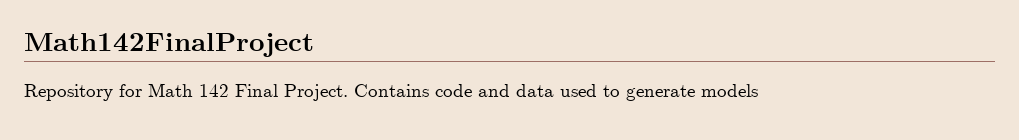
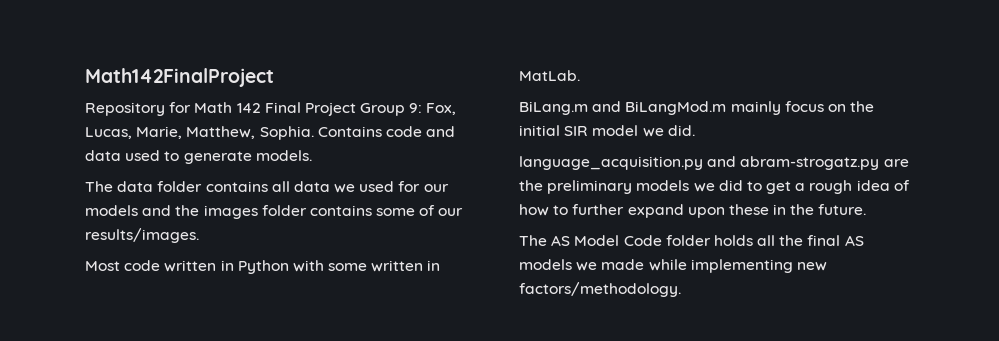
[284,84,348,101] Project. -> [304,102,457,116] [85,126,314,140] Project Group 9: Fox, Lucas, Marie, Matthew, Sophia.
[701,84,758,97] models -> [255,150,312,161] [85,181,449,193] [85,205,464,219] [85,228,199,243] [85,260,441,274] [519,70,580,81] [519,101,875,115] [519,125,695,137] [519,156,909,170] [519,180,910,194] [519,204,867,218] [519,235,864,246] [519,259,827,273] [519,282,681,297] models. // The data folder contains all data we used for our models and the images folder contains some of our results/images. // Most code written in Python with some written in MatLab. // BiLang.m and BiLangMod.m mainly focus on the initial SIR model we did. // language_acquisition.py and abram-strogatz.py are the preliminary models we did to get a rough idea of how to further expand upon these in the future. // The AS Model Code folder holds all the final AS models we made while implementing new factors/methodology.

